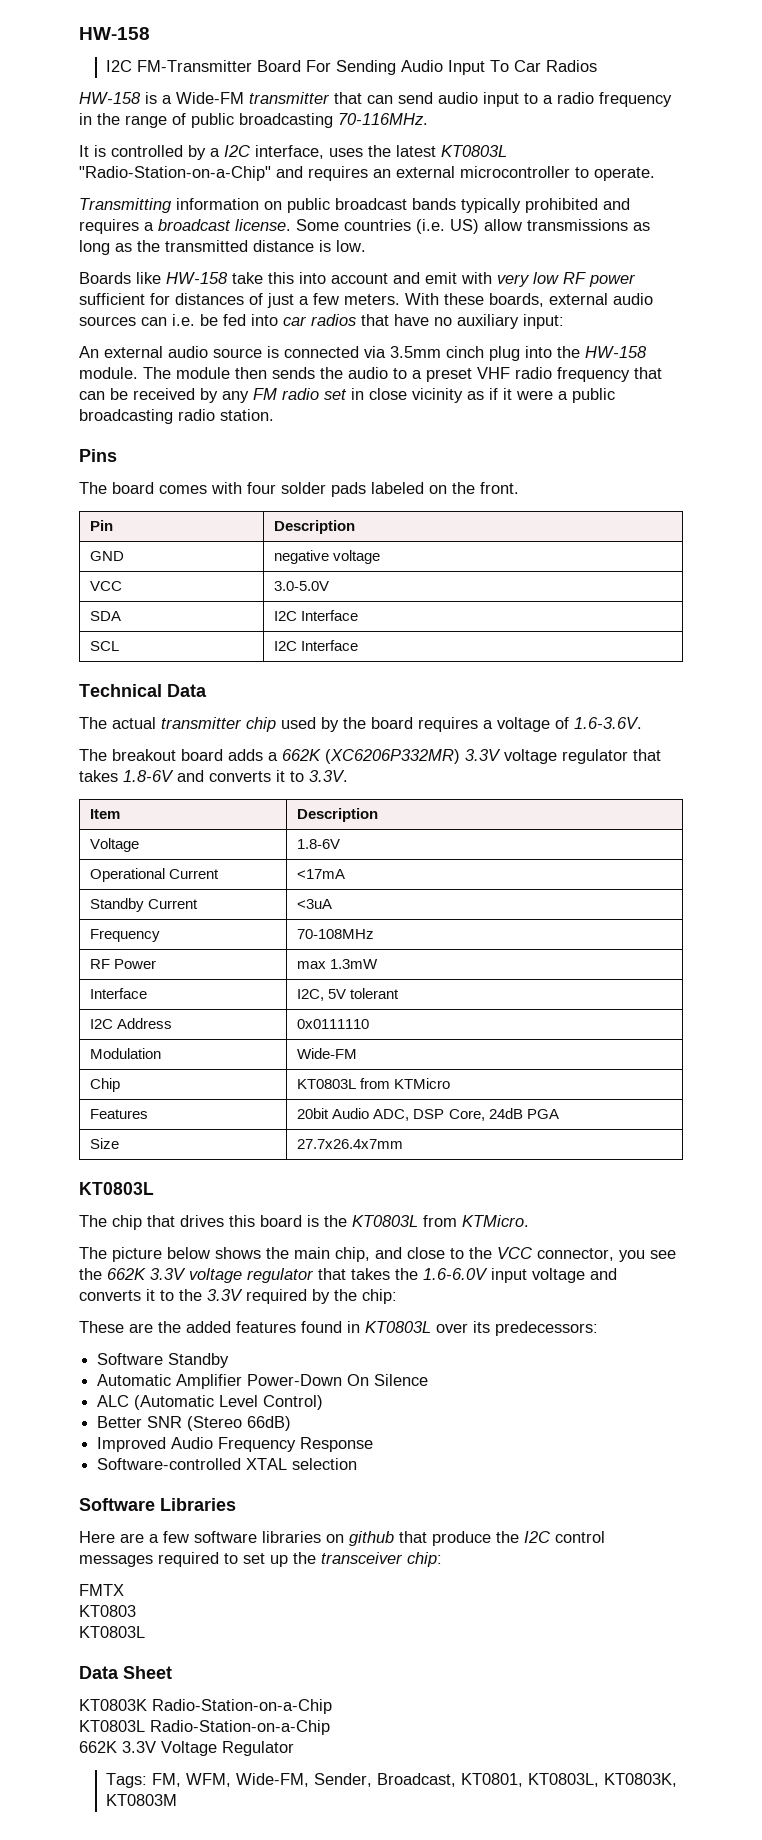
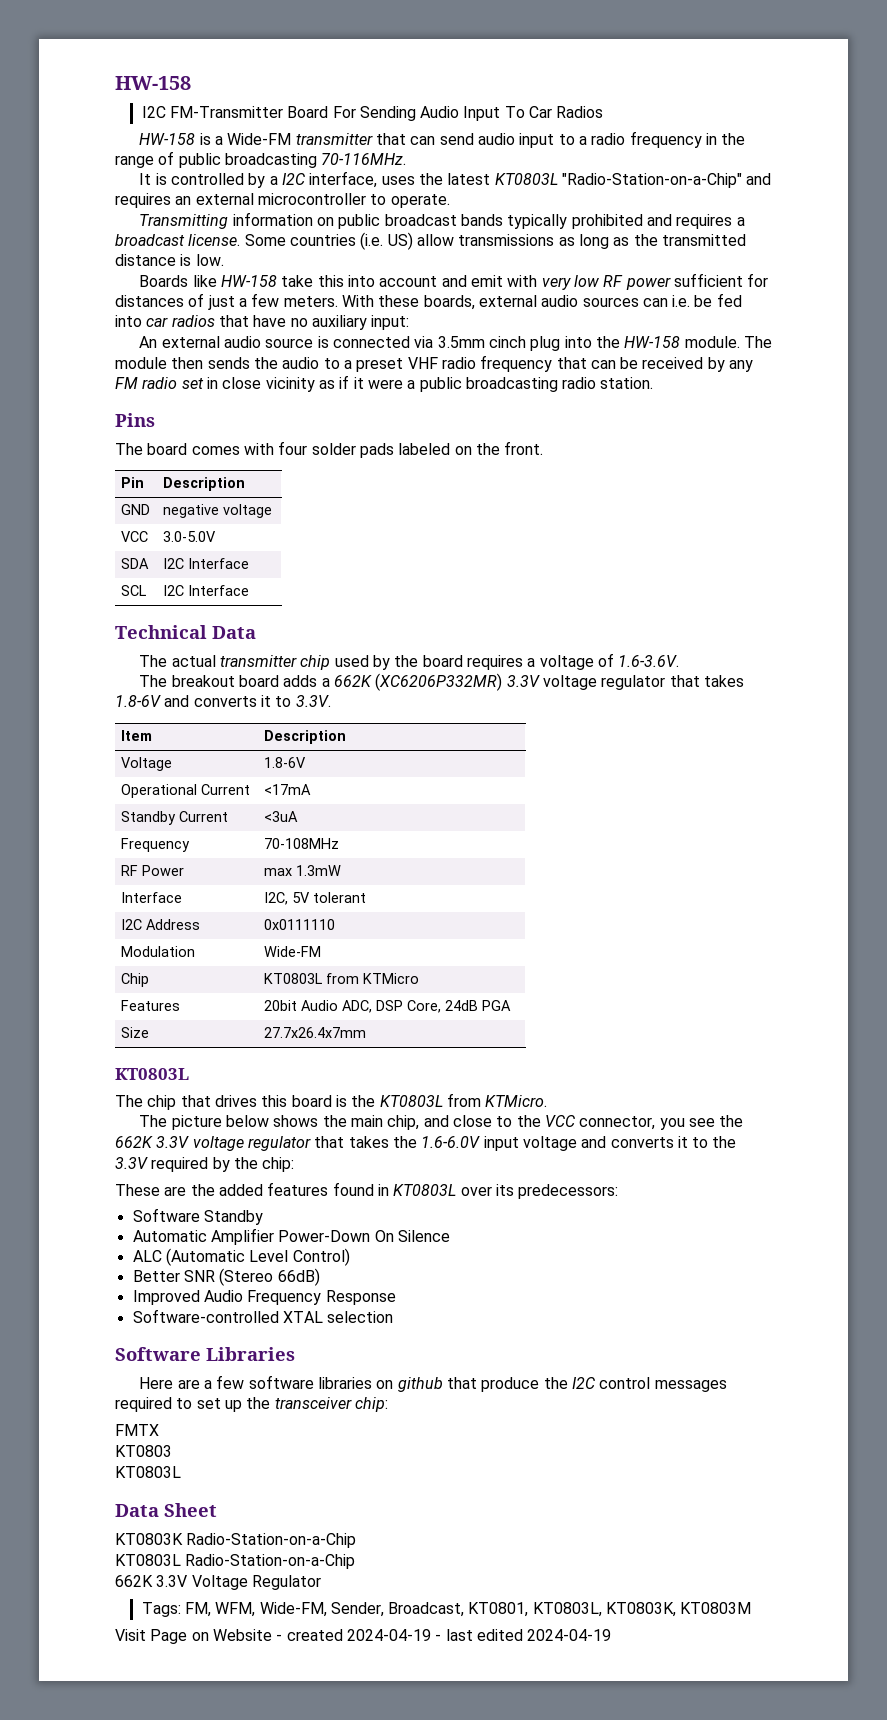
(178, 1800) none -> [115,1629,612,1644] // Visit Page on Website - created 2024-04-19 - last edited 2024-04-19

